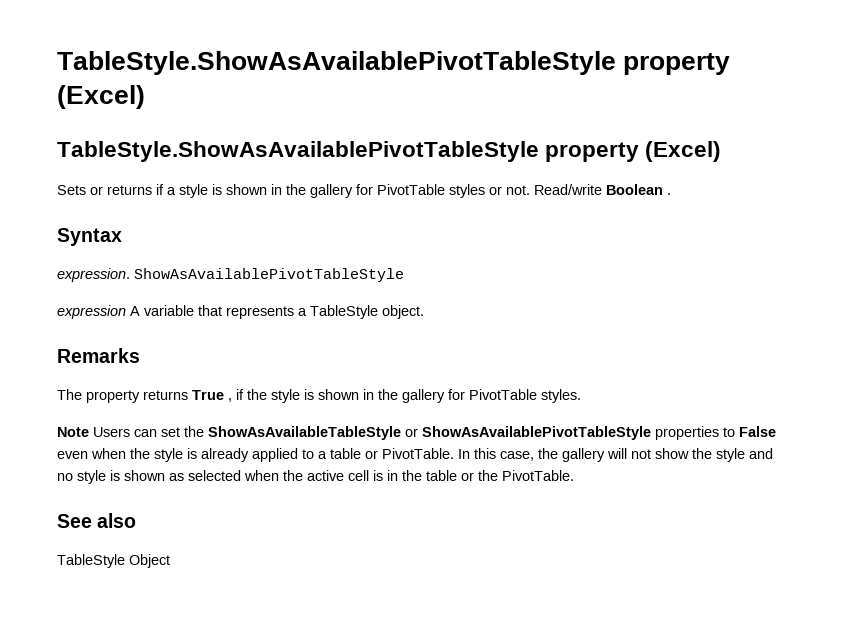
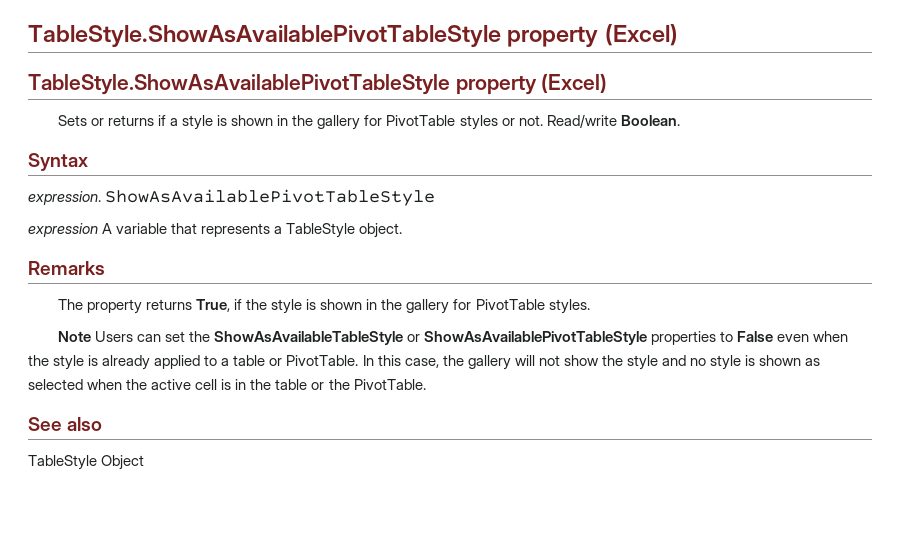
[606,184,671,195] Boolean . -> [620,115,680,126] Boolean.
[192,390,232,402] True , -> [196,299,231,312] True,

